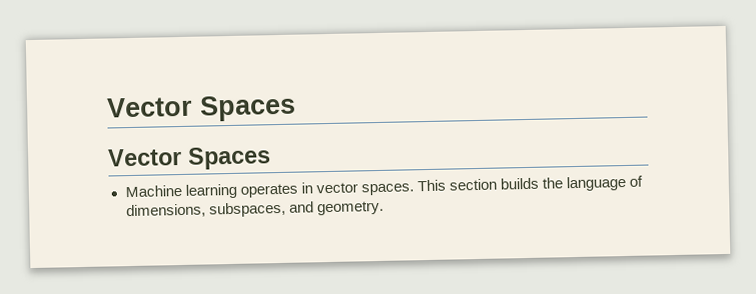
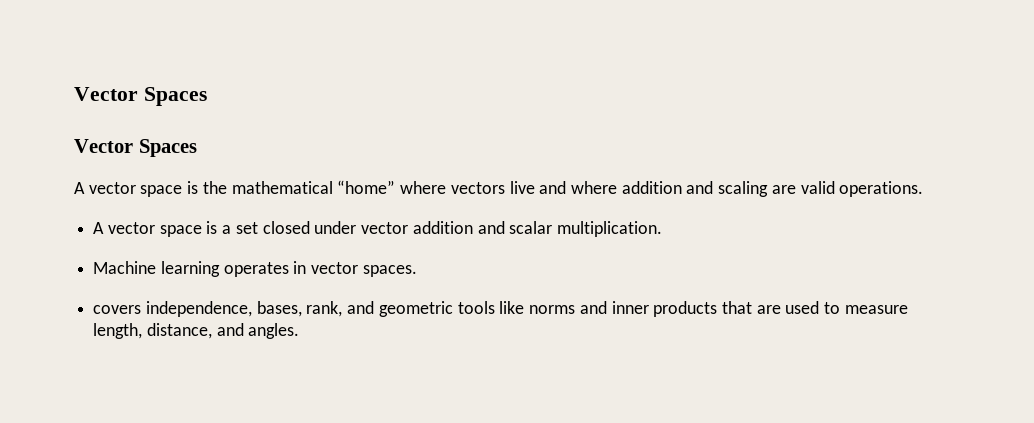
(271, 158) none -> [74,180,924,197] [93,221,662,237] // A vector space is the mathematical “home” where vectors live and where addition and scaling are valid operations. // A vector space is a set closed under vector addition and scalar multiplication.
[416,175,644,192] [125,200,384,219] This section builds the language of dimensions, subspaces, and geometry. -> [93,301,908,317] [93,323,300,339] // covers independence, bases, rank, and geometric tools like norms and inner products that are used to measure length, distance, and angles.

